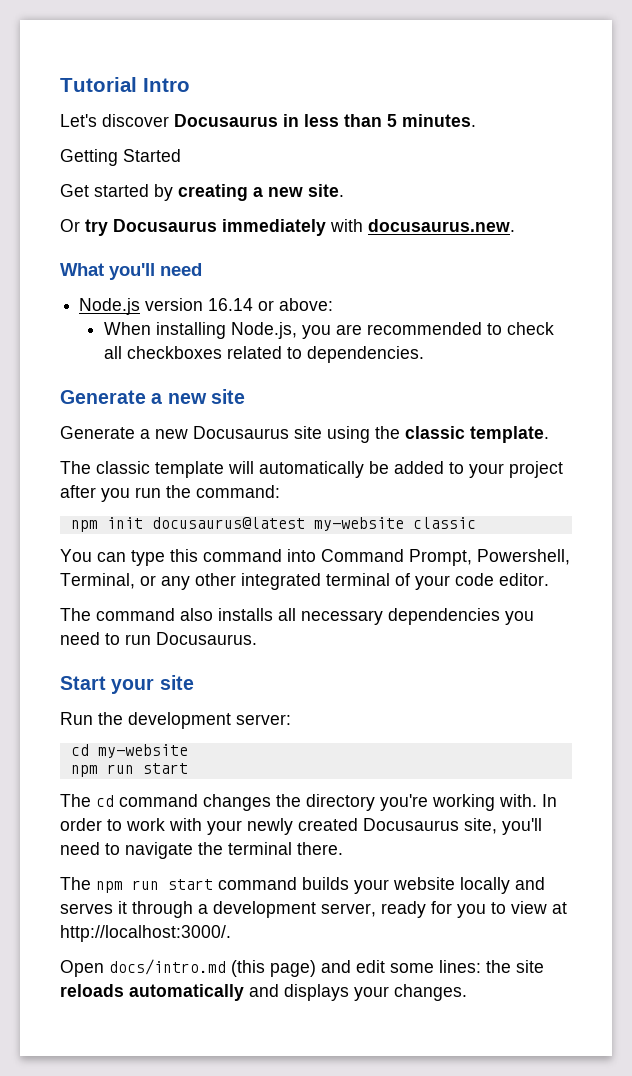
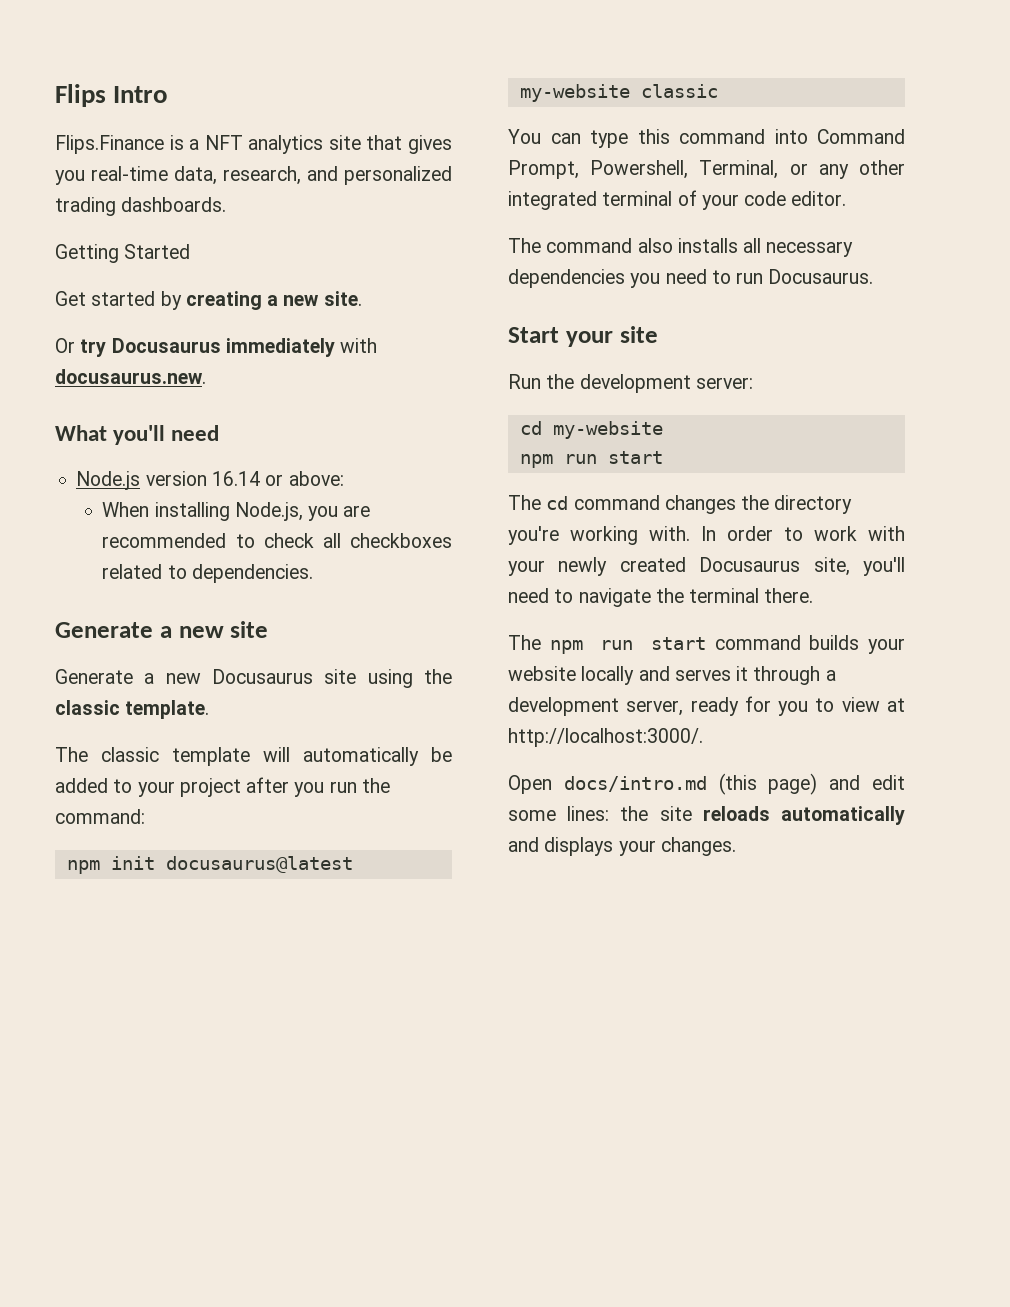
[60,77,137,92] Tutorial -> [55,84,106,107] Flips
[60,114,476,127] Let's discover Docusaurus in less than 5 minutes. -> [55,135,452,154] [55,166,452,185] [55,197,227,216] Flips.Finance is a NFT analytics site that gives you real-time data, research, and personalized trading dashboards.

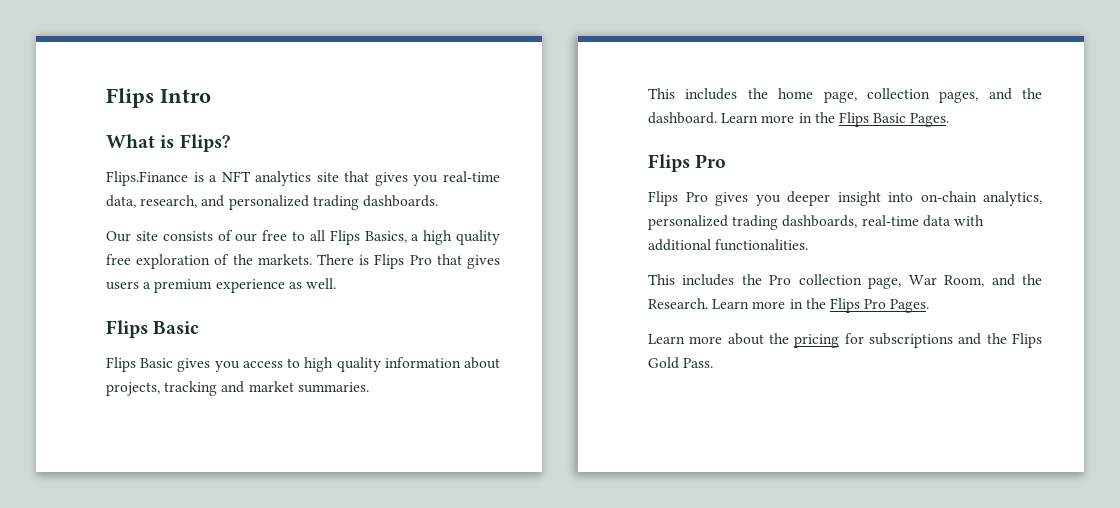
(169, 94) none -> [106,134,230,152] // What is Flips?
[55,244,191,263] [55,291,362,310] [55,338,378,357] [55,369,206,384] [55,425,220,445] [76,471,344,490] [102,502,371,521] [102,533,452,548] [102,564,313,583] [55,621,269,638] [55,669,452,688] [55,700,210,719] [55,747,452,766] [55,777,390,797] [55,809,145,824] [66,856,353,874] [519,84,718,102] [508,129,905,148] [508,160,905,179] [508,190,847,210] [508,238,854,257] [508,269,874,288] [508,326,658,347] [508,374,753,393] [519,421,663,439] [519,451,663,468] [508,495,853,514] [508,526,905,545] [508,557,905,576] [508,588,814,607] [508,635,905,654] [508,666,836,685] [508,696,905,716] [508,728,703,747] [508,773,905,795] [508,806,905,825] [508,837,736,856] Getting Started // Get started by creating a new site. // Or try Docusaurus immediately with docusaurus.new. // What you'll need // Node.js version 16.14 or above: // When installing Node.js, you are recommended to check all checkboxes related to dependencies. // Generate a new site // Generate a new Docusaurus site using the classic template. // The classic template will automatically be added to your project after you run the command: // npm init docusaurus@latest my-website classic // You can type this command into Command Prompt, Powershell, Terminal, or any other integrated terminal of your code editor. // The command also installs all necessary dependencies you need to run Docusaurus. // Start your site // Run the development server: // cd my-website // npm run start // The cd command changes the directory you're working with. In order to work with your newly created Docusaurus site, you'll need to navigate the terminal there. // The npm run start command builds your website locally and serves it through a development server, ready for you to view at http://localhost:3000/. // Open docs/intro.md (this page) and edit some lines: the site reloads automatically and displays your changes. -> [106,230,500,245] [106,254,500,269] [106,278,336,293] [106,320,200,338] [106,357,500,372] [106,381,369,396] [648,88,1042,103] [648,112,950,127] [648,154,727,172] [648,191,1042,206] [648,215,984,230] [648,239,809,251] [648,274,1042,289] [648,298,930,313] [648,333,1042,348] [648,357,714,369] Our site consists of our free to all Flips Basics, a high quality free exploration of the markets. There is Flips Pro that gives users a premium experience as well. // Flips Basic // Flips Basic gives you access to high quality information about projects, tracking and market summaries. // This includes the home page, collection pages, and the dashboard. Learn more in the Flips Basic Pages. // Flips Pro // Flips Pro gives you deeper insight into on-chain analytics, personalized trading dashboards, real-time data with additional functionalities. // This includes the Pro collection page, War Room, and the Research. Learn more in the Flips Pro Pages. // Learn more about the pricing for subscriptions and the Flips Gold Pass.

